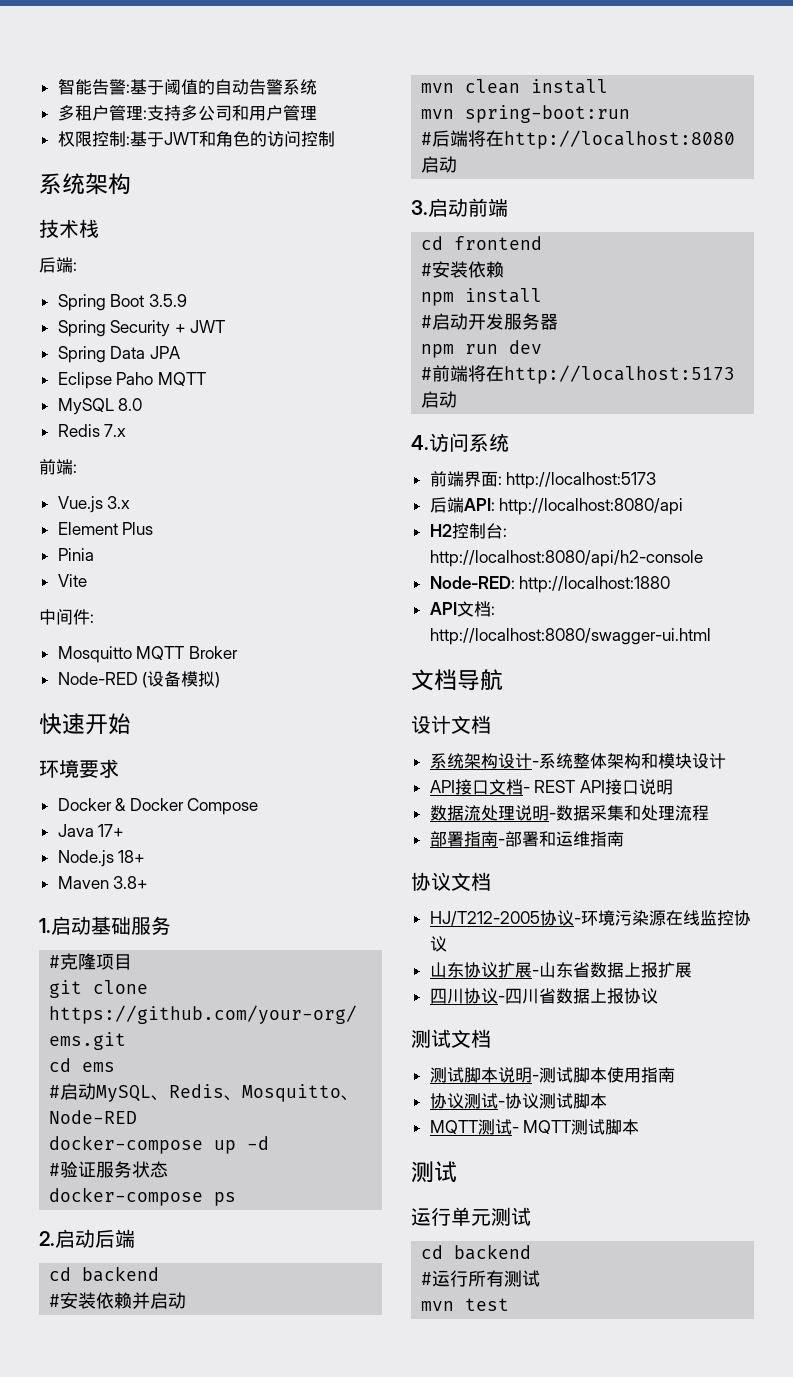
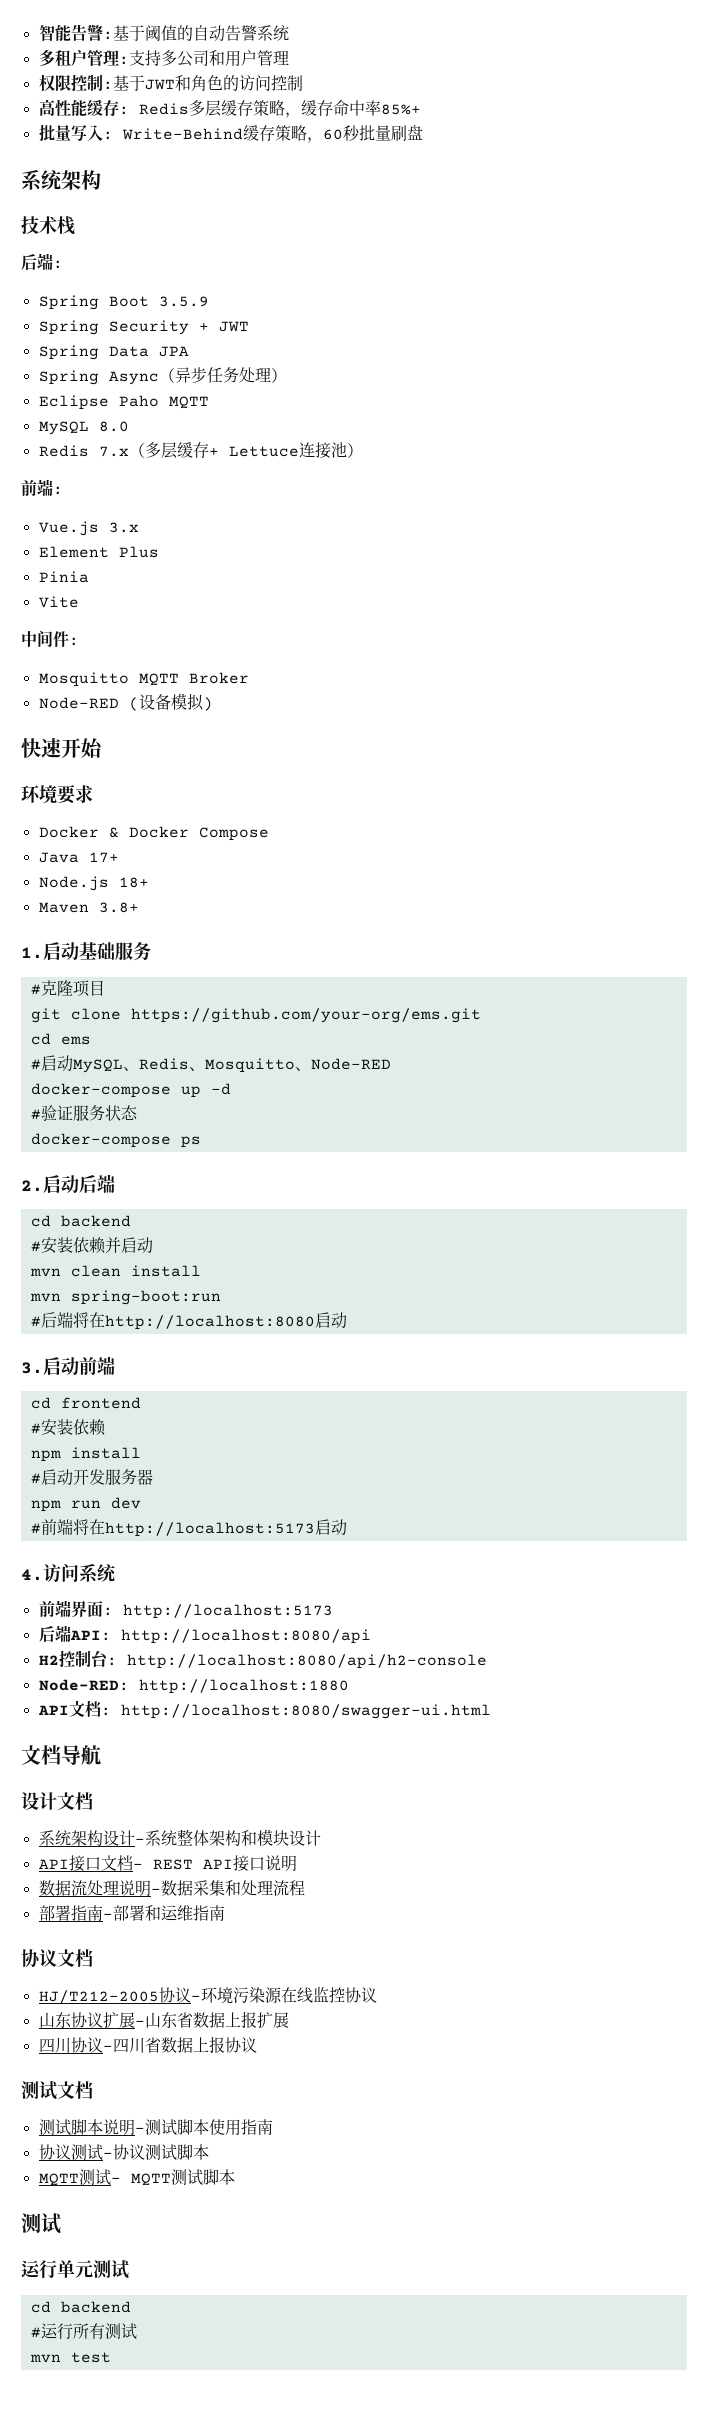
(335, 139) none -> [38,99,421,118] [38,124,423,143] // 高性能缓存: Redis多层缓存策略，缓存命中率85%+ // 批量写入: Write-Behind缓存策略，60秒批量刷盘
(180, 352) none -> [38,367,287,385] // Spring Async（异步任务处理）
(127, 430) none -> [128,442,363,459] （多层缓存+ Lettuce连接池）

